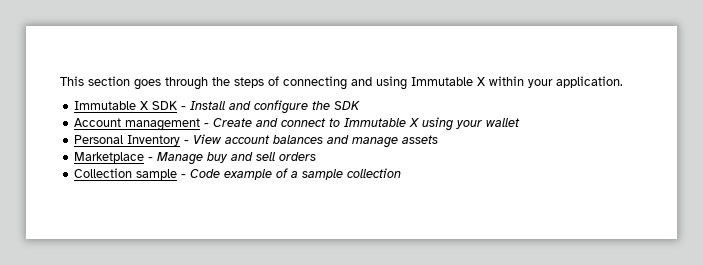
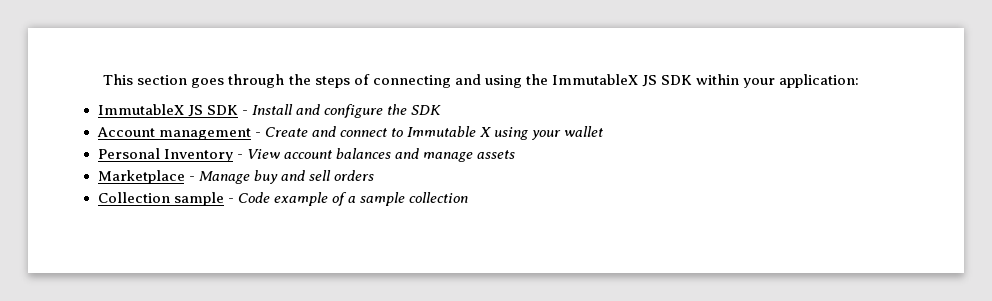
[411,76,623,88] [74,101,149,110] Immutable X within your application. // Immutable X -> [525,74,860,88] [97,104,203,117] the ImmutableX JS SDK within your application: // ImmutableX JS

